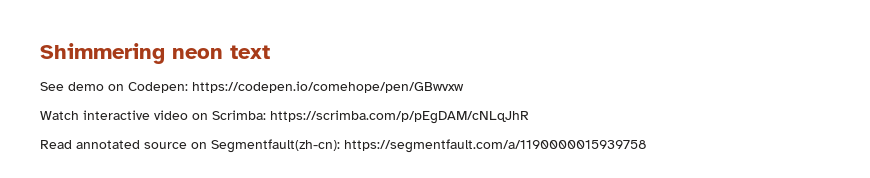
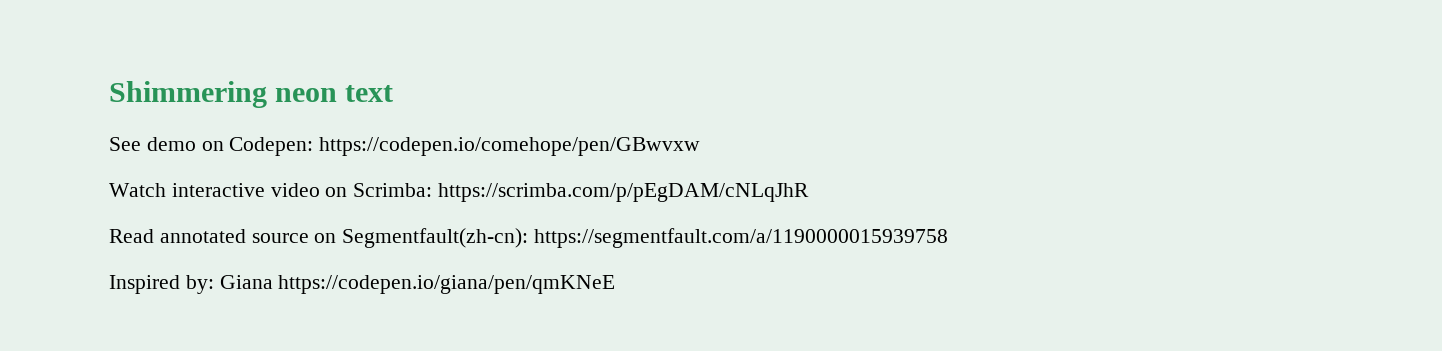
(647, 146) none -> [109,275,616,294] // Inspired by: Giana https://codepen.io/giana/pen/qmKNeE

